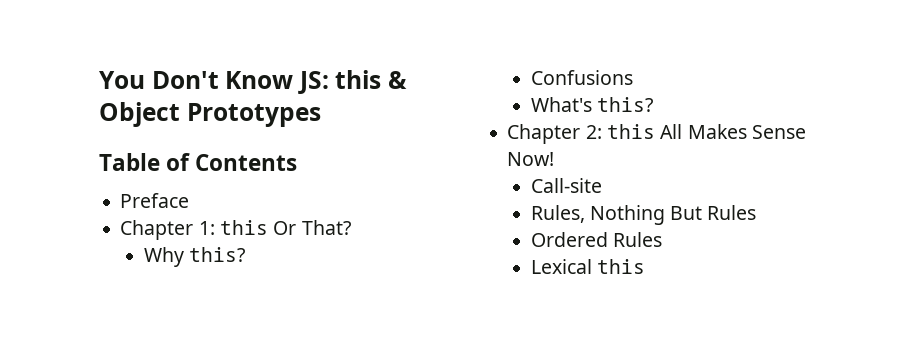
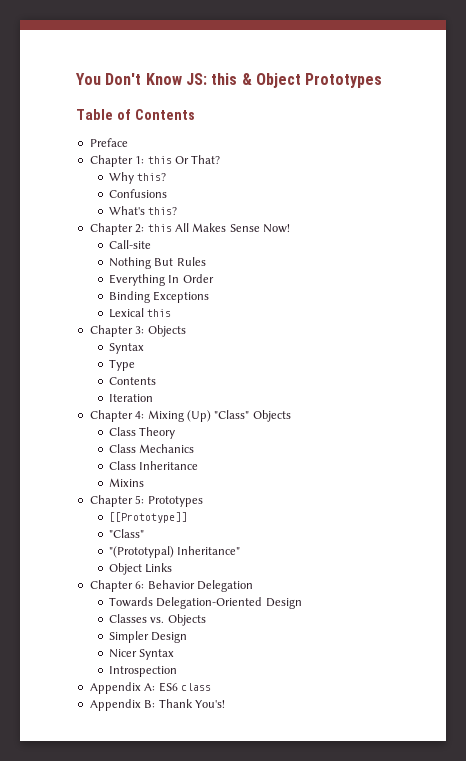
[530,205,585,223] Rules, -> (152, 244) none
[530,232,662,247] [530,259,645,274] Ordered Rules // Lexical this -> [109,274,214,286] [109,291,210,303] [109,308,172,318] [89,325,186,337] [109,343,145,354] [109,359,136,371] [109,377,157,385] [109,394,154,402] [89,410,291,422] [109,427,176,439] [109,444,195,453] [109,461,199,470] [109,478,145,487] [89,495,203,507] [109,512,188,523] [109,529,145,538] [109,546,241,558] [109,563,173,575] [89,580,253,592] [109,597,302,609] [109,614,206,626] [109,631,188,643] [109,649,175,660] [109,666,178,677] [89,682,211,694] [89,699,225,711] Everything In Order // Binding Exceptions // Lexical this // Chapter 3: Objects // Syntax // Type // Contents // Iteration // Chapter 4: Mixing (Up) "Class" Objects // Class Theory // Class Mechanics // Class Inheritance // Mixins // Chapter 5: Prototypes // [[Prototype]] // "Class" // "(Prototypal) Inheritance" // Object Links // Chapter 6: Behavior Delegation // Towards Delegation-Oriented Design // Classes vs. Objects // Simpler Design // Nicer Syntax // Introspection // Appendix A: ES6 class // Appendix B: Thank You's!

